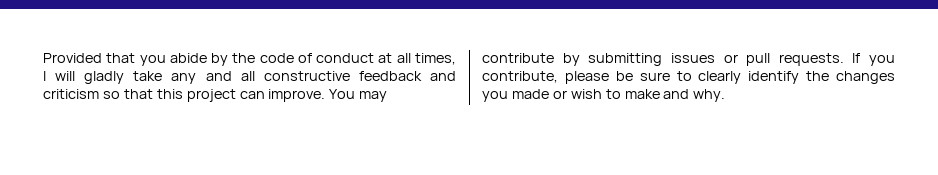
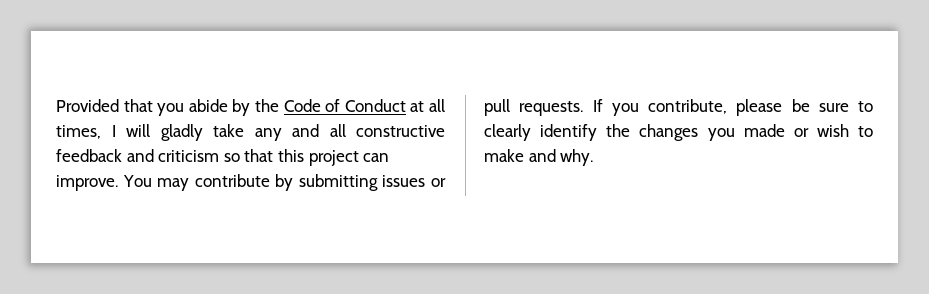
[259,53,375,63] code of conduct -> [283,99,406,112] Code of Conduct

